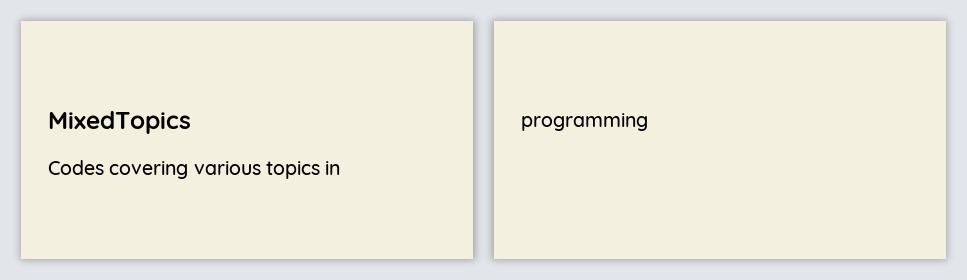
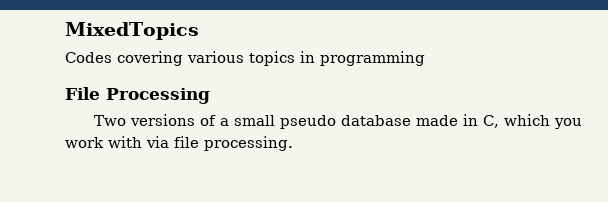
(648, 122) none -> [65,87,210,104] [94,114,583,129] [65,136,293,151] // File Processing // Two versions of a small pseudo database made in C, which you work with via file processing.

